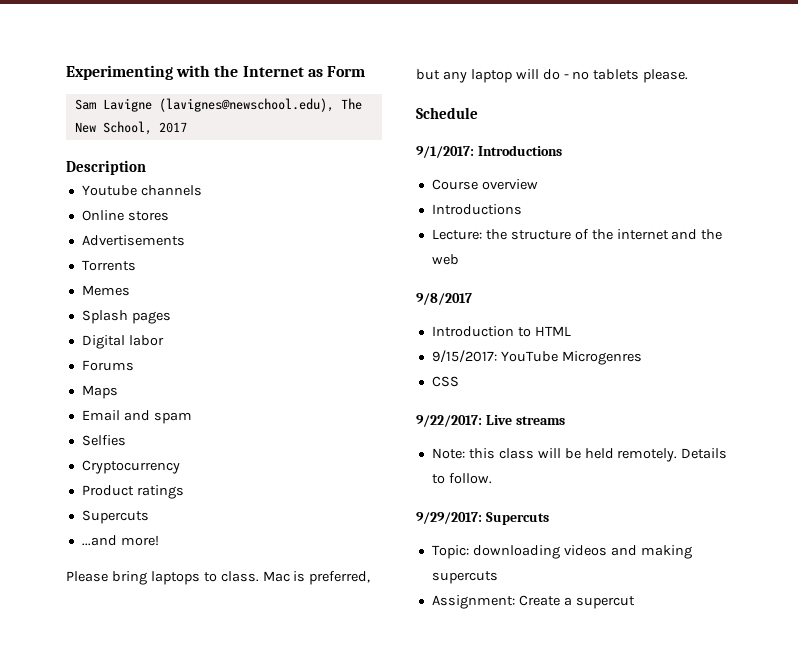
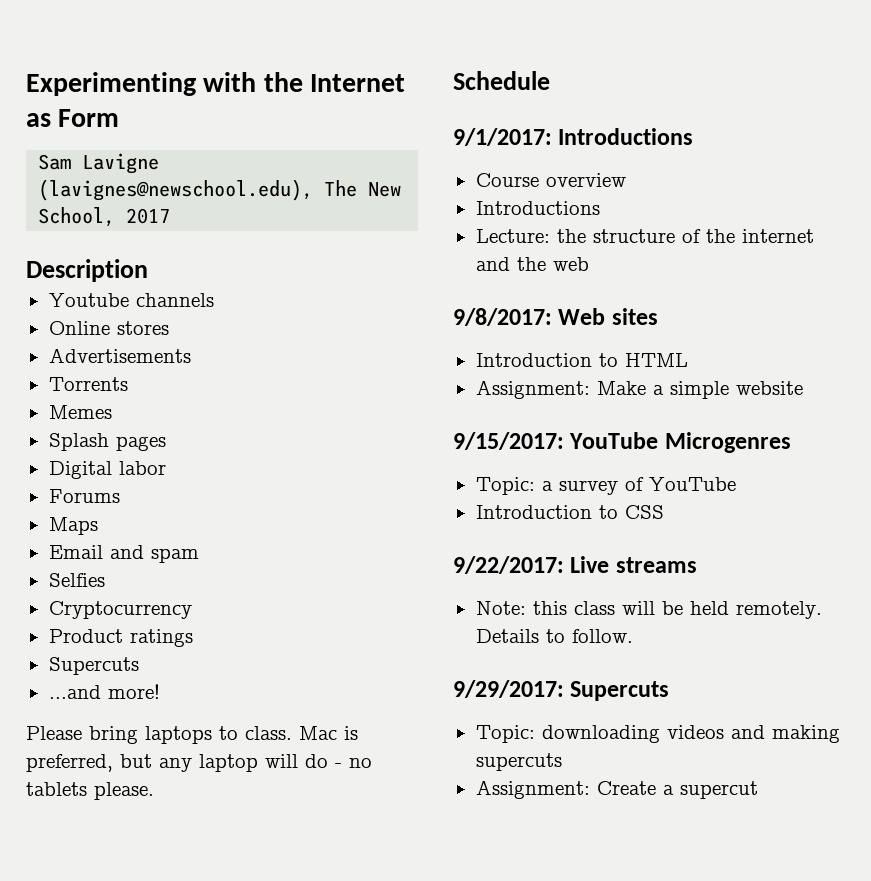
[416,293,472,305] 9/8/2017 -> [453,308,658,326] 9/8/2017: Web sites
[431,350,642,365] 9/15/2017: YouTube Microgenres // -> [475,380,803,399] [453,432,791,453] [475,477,736,495] [475,505,618,519] Assignment: Make a simple website // 9/15/2017: YouTube Microgenres // Topic: a survey of YouTube // Introduction to

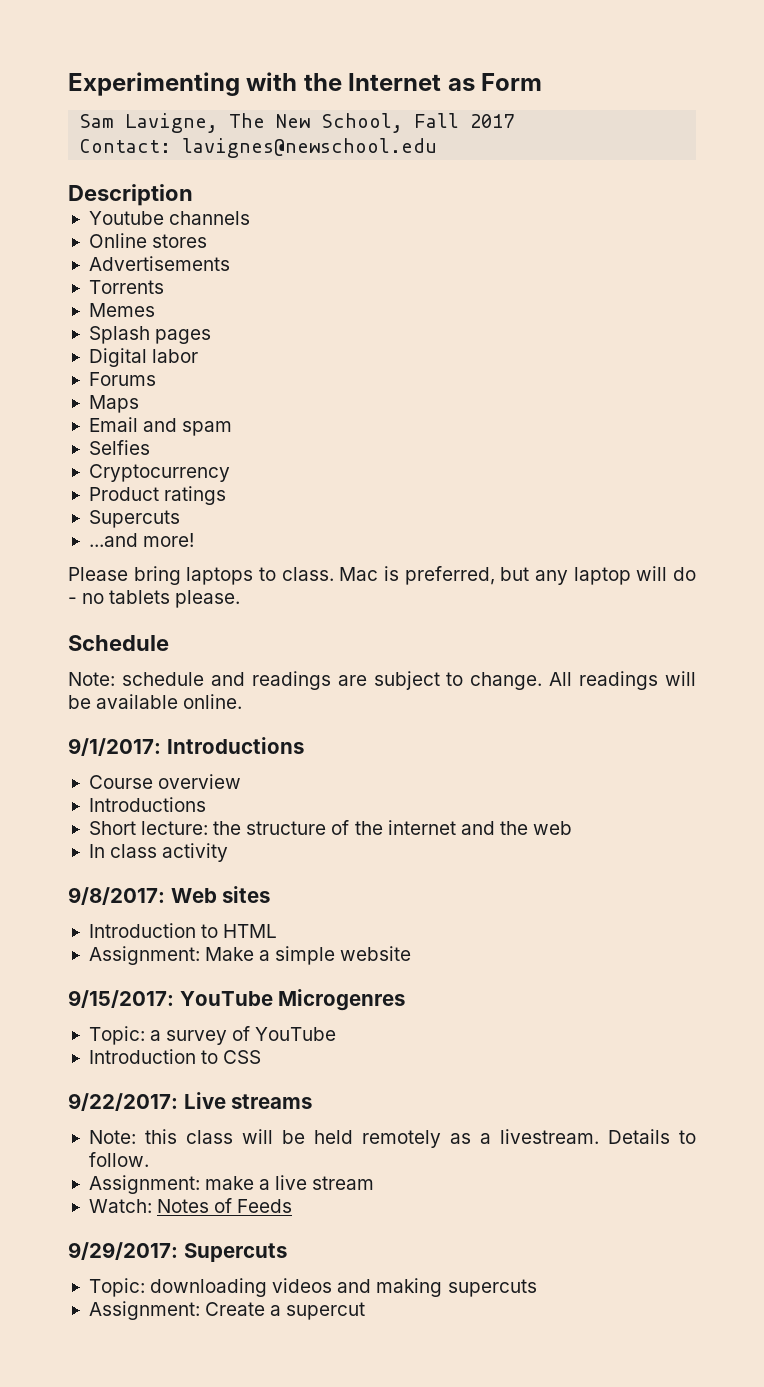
[82,153,160,174] [38,179,314,201] Lavigne (lavignes@newschool.edu), -> [125,113,219,133] Lavigne,
(116, 217) none -> [414,113,460,128] Fall
(171, 216) none -> [79,138,438,158] // Contact: lavignes@newschool.edu
(550, 80) none -> [68,671,696,690] [68,694,243,709] // Note: schedule and readings are subject to change. All readings will be available online.
[475,229,550,243] Lecture: -> [88,821,209,835] Short lecture:
(589, 264) none -> [88,843,229,862] // In class activity
[735,601,822,619] remotely. -> [361,1129,599,1148] remotely as a livestream.
(633, 636) none -> [88,1175,375,1194] [88,1198,293,1213] // Assignment: make a live stream // Watch: Notes of Feeds

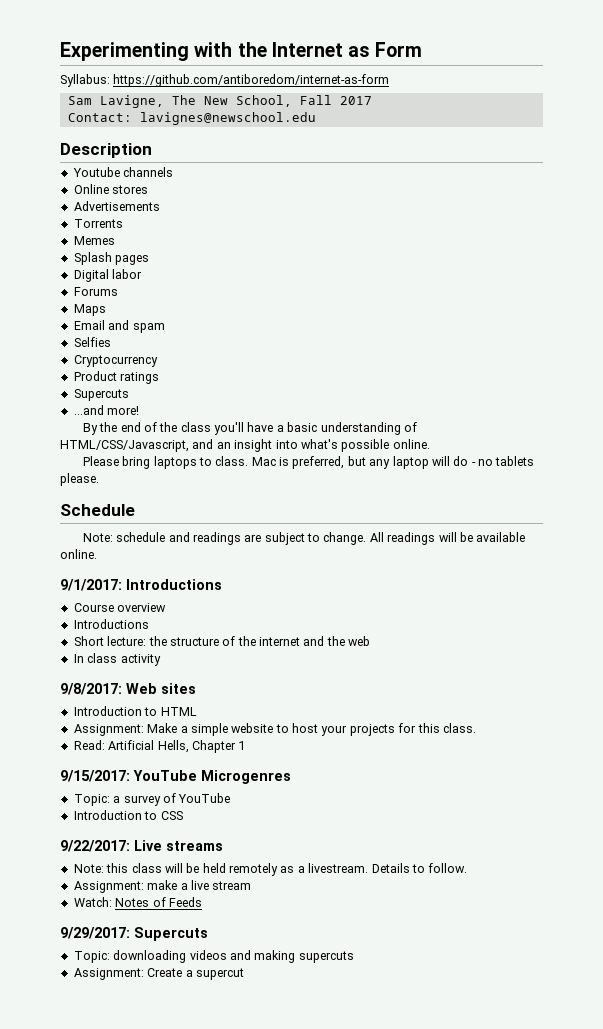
(543, 82) none -> [60,74,390,87] // Syllabus: https://github.com/antiboredom/internet-as-form
(195, 540) none -> [82,422,417,435] [60,439,430,452] // By the end of the class you'll have a basic understanding of HTML/CSS/Javascript, and an insight into what's possible online.
(412, 953) none -> [275,723,476,736] [73,740,246,753] to host your projects for this class. // Read: Artificial Hells, Chapter 1

